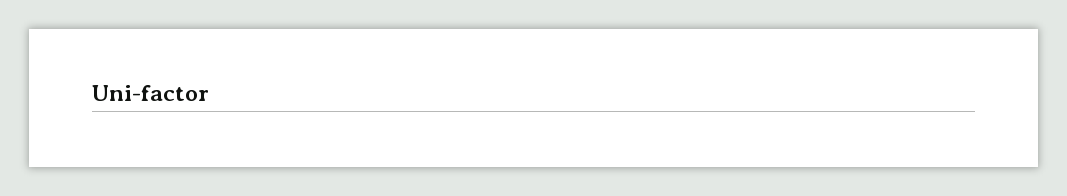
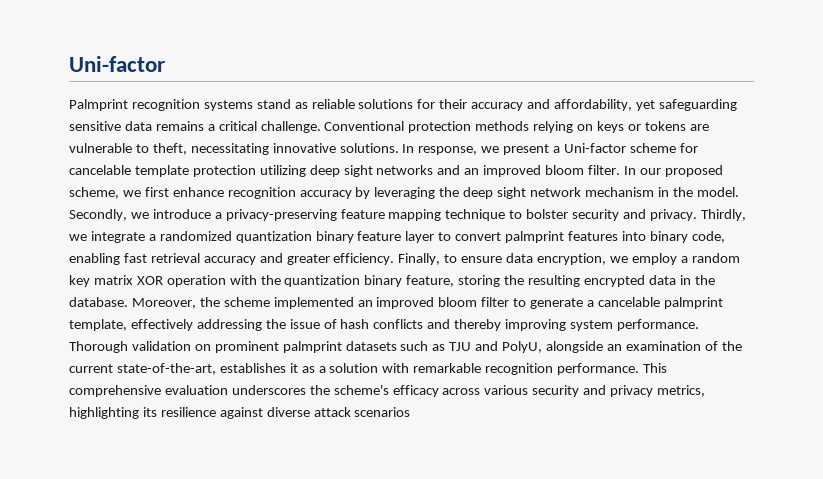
[92,85,209,101] Uni-factor -> [69,56,165,72] [69,99,737,111] [69,121,709,133] [69,143,698,155] [69,165,723,177] [69,187,739,199] [69,209,746,221] [69,231,725,243] [69,253,740,265] [69,275,715,287] [69,297,723,309] [69,319,699,331] [69,341,742,353] [69,363,668,375] [69,385,706,397] [69,407,411,419] Uni-factor // Palmprint recognition systems stand as reliable solutions for their accuracy and affordability, yet safeguarding sensitive data remains a critical challenge. Conventional protection methods relying on keys or tokens are vulnerable to theft, necessitating innovative solutions. In response, we present a Uni-factor scheme for cancelable template protection utilizing deep sight networks and an improved bloom filter. In our proposed scheme, we first enhance recognition accuracy by leveraging the deep sight network mechanism in the model. Secondly, we introduce a privacy-preserving feature mapping technique to bolster security and privacy. Thirdly, we integrate a randomized quantization binary feature layer to convert palmprint features into binary code, enabling fast retrieval accuracy and greater efficiency. Finally, to ensure data encryption, we employ a random key matrix XOR operation with the quantization binary feature, storing the resulting encrypted data in the database. Moreover, the scheme implemented an improved bloom filter to generate a cancelable palmprint template, effectively addressing the issue of hash conflicts and thereby improving system performance. Thorough validation on prominent palmprint datasets such as TJU and PolyU, alongside an examination of the current state-of-the-art, establishes it as a solution with remarkable recognition performance. This comprehensive evaluation underscores the scheme's efficacy across various security and privacy metrics, highlighting its resilience against diverse attack scenarios

